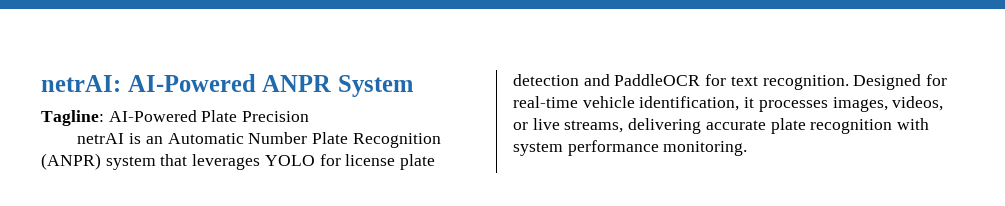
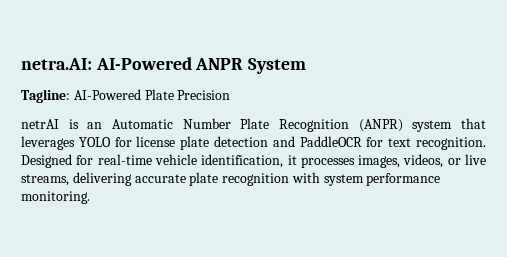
[41,75,121,92] netrAI: -> [21,58,92,70] netra.AI:

